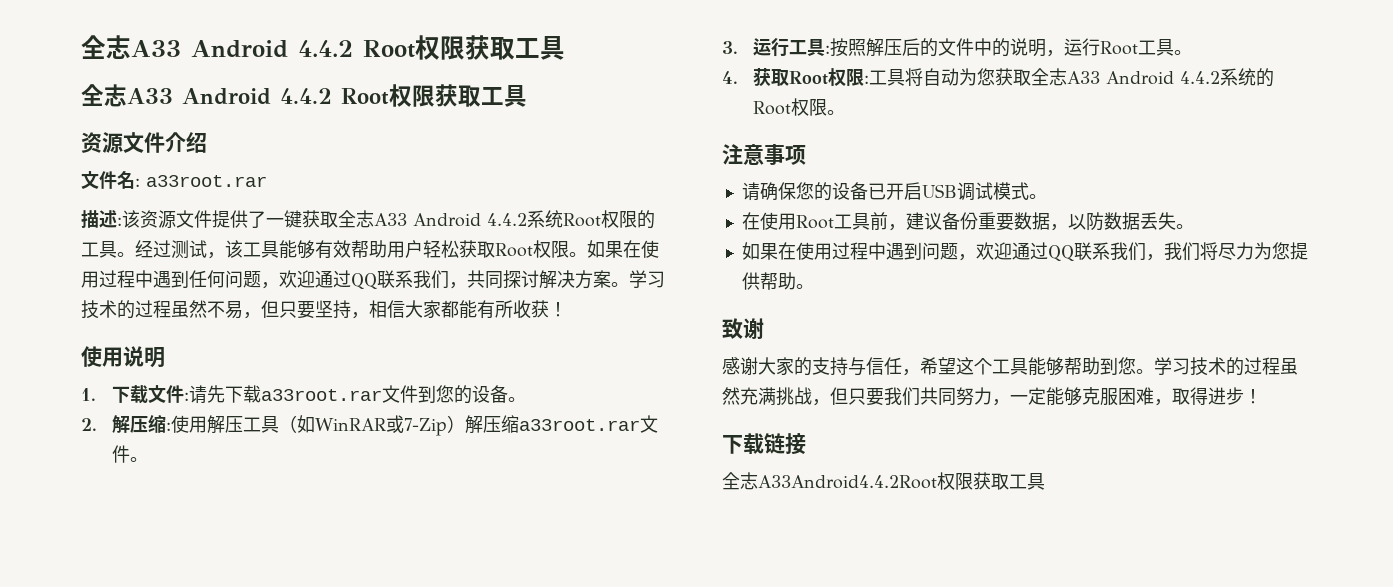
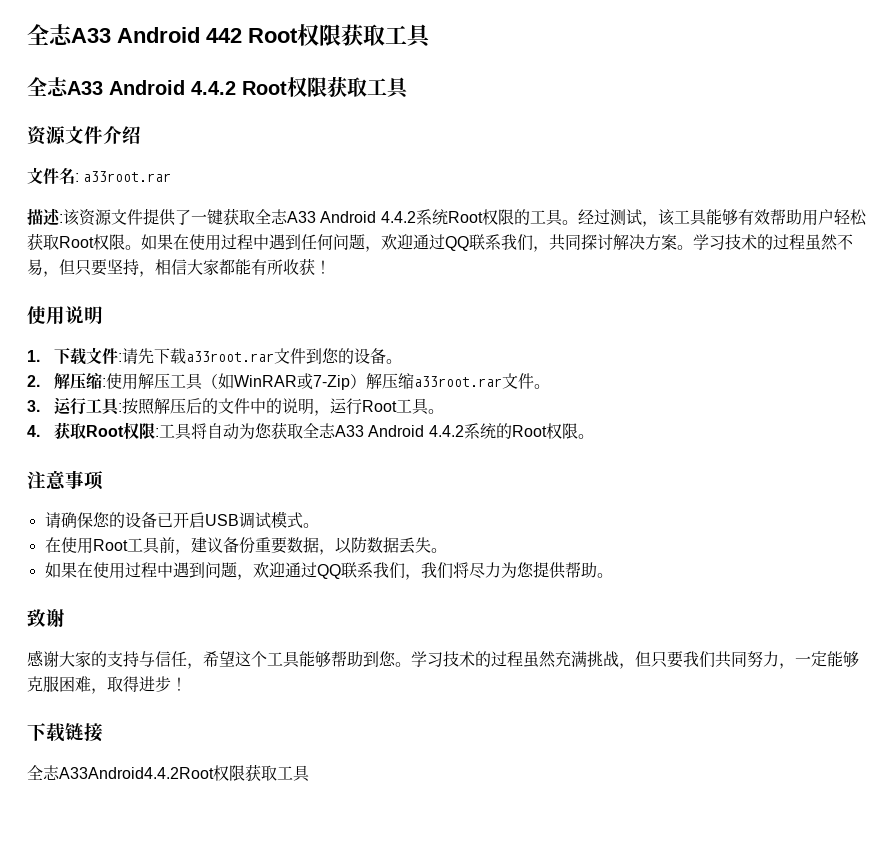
[81,35,353,59] 全志A33 Android 4.4.2 -> [27,24,242,45] 全志A33 Android 442

